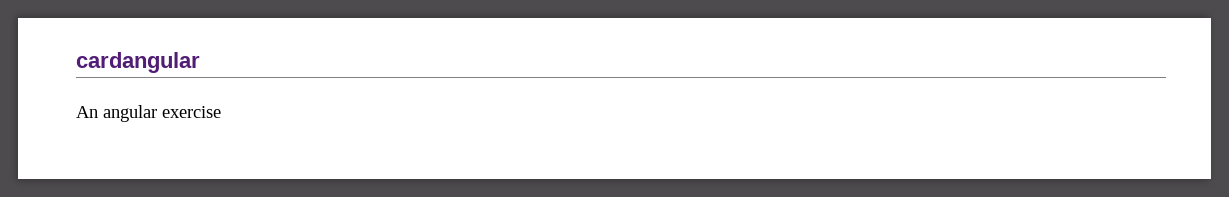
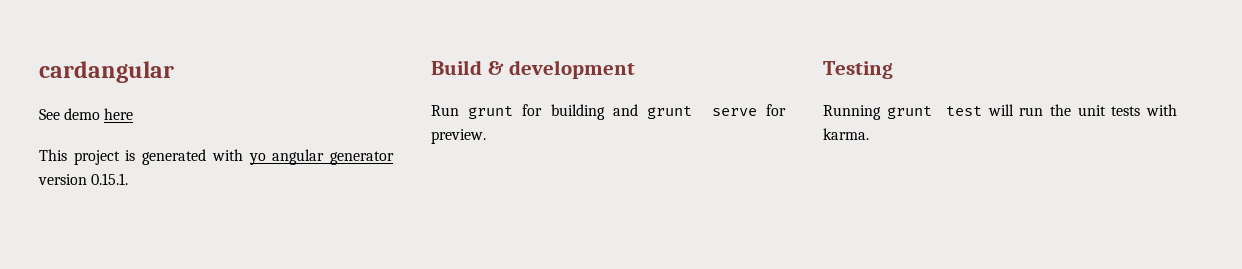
[76,105,221,122] An angular exercise -> [39,108,134,120] [39,149,395,165] [38,173,129,185] [431,60,636,79] [431,104,786,120] [431,129,486,144] [823,61,893,79] [823,104,1177,120] [823,128,869,140] See demo here // This project is generated with yo angular generator version 0.15.1. // Build & development // Run grunt for building and grunt serve for preview. // Testing // Running grunt test will run the unit tests with karma.

